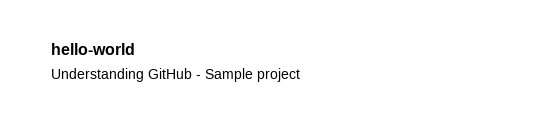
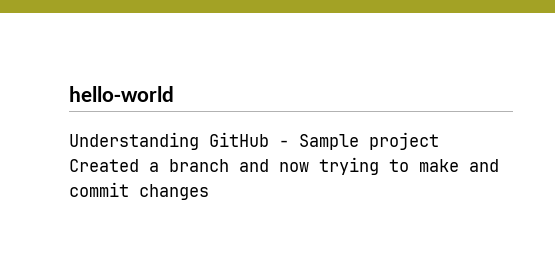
(300, 75) none -> [69,157,499,175] [69,182,209,200] Created a branch and now trying to make and commit changes

